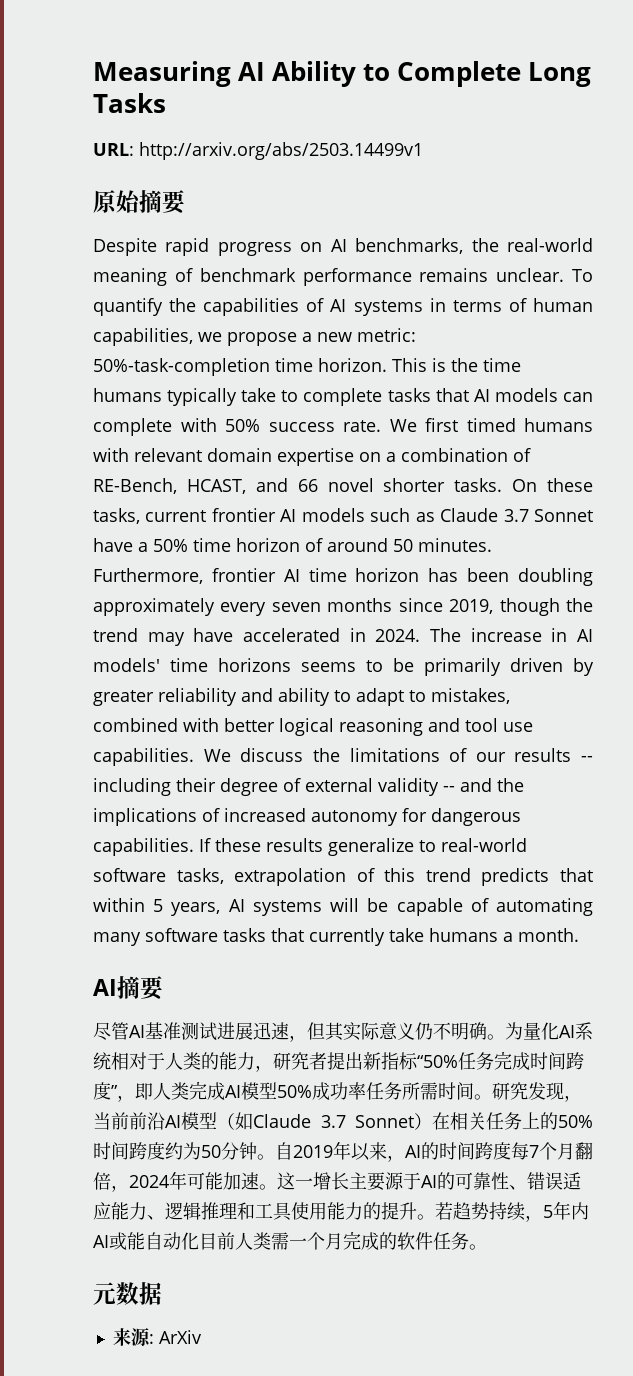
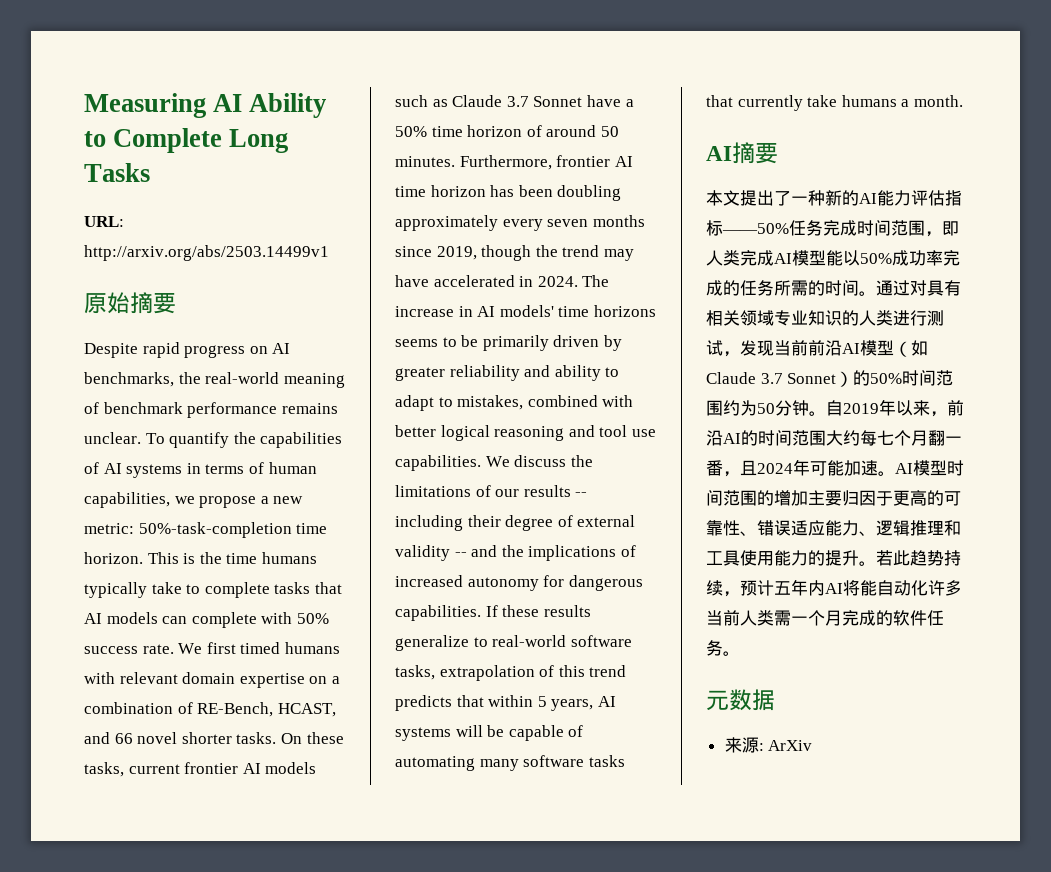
[93,1022,593,1042] [93,1052,458,1072] 尽管AI基准测试进展迅速，但其实际意义仍不明确。为量化AI系统相对于人类的能力，研究者提出新指标“50% -> [706,190,962,206] [706,220,789,236] 本文提出了一种新的AI能力评估指标——50%
[566,1052,584,1070] [93,1082,118,1100] 跨度” -> [891,220,925,236] 范围
(277, 1090) none -> [826,250,860,266] 能以
(366, 1091) none -> [943,250,960,266] [706,280,740,296] 完成的
[438,1082,582,1102] 时间。研究发现， -> [808,280,961,296] [706,310,944,326] [706,340,774,357] 的时间。通过对具有相关领域专业知识的人类进行测试，发现
[432,1112,540,1130] 在相关任务上 -> (854, 379) none
[129,1142,165,1160] 跨度 -> [936,370,954,386] [706,400,723,416] 范围
(405, 1158) none -> [947,400,964,416] [706,430,723,446] 前沿
[475,1142,593,1160] [93,1171,437,1192] 跨度每7个月翻倍，2024年可能加速。这一增长主要源于AI -> [792,430,962,446] [706,459,964,477] [706,490,927,506] 范围大约每七个月翻一番，且2024年可能加速。AI模型时间范围的增加主要归因于更高
(453, 1211) none -> [893,550,910,566] 此
[543,1205,553,1218] 5 -> [740,580,791,596] 预计五
[109,1232,127,1250] 或 -> [843,580,860,596] 将
[199,1233,217,1250] 目 -> [928,580,962,596] [706,610,723,626] 许多当

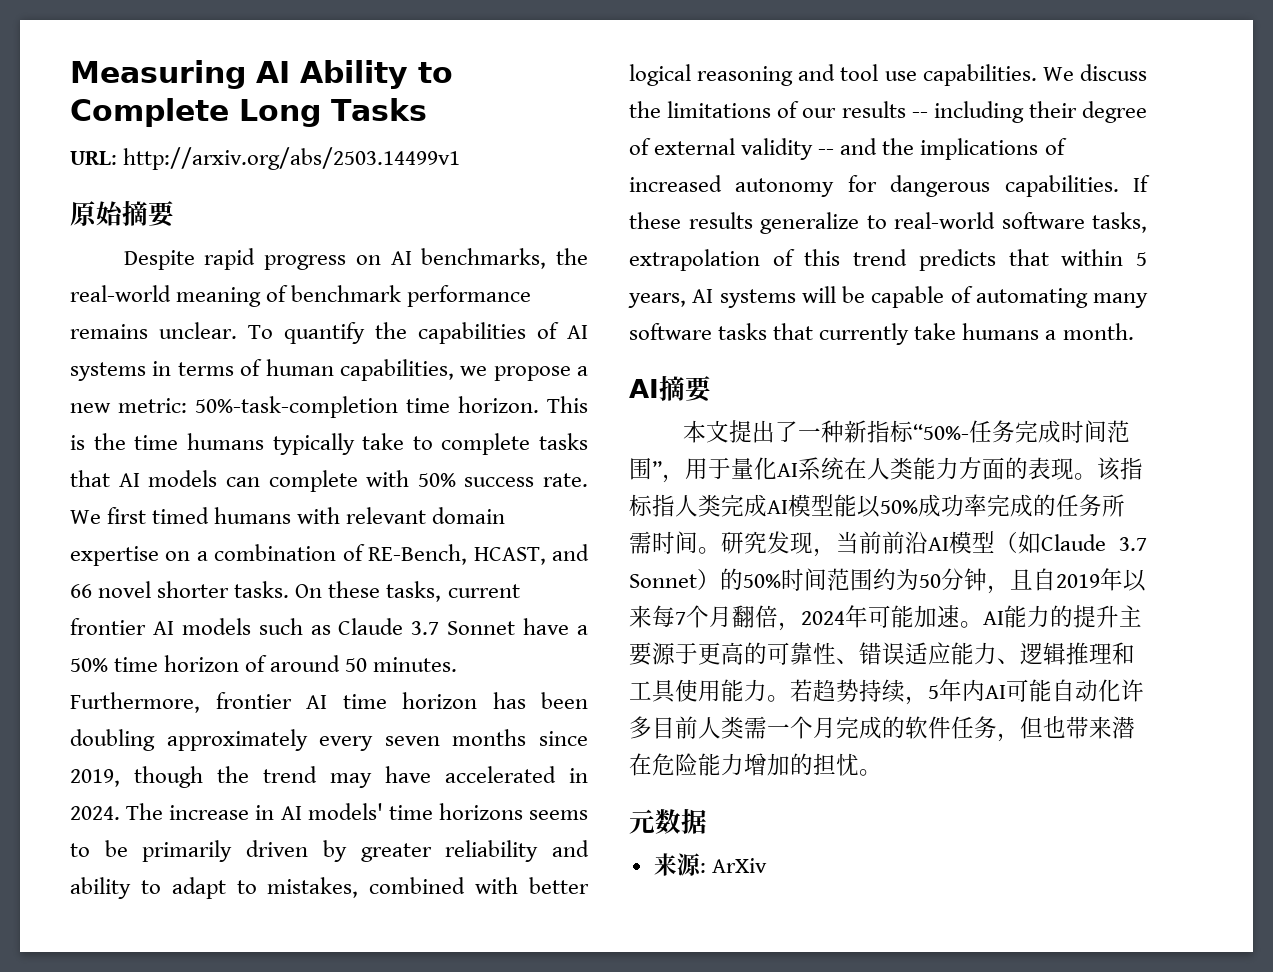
[842,190,962,206] [706,220,959,237] 的AI能力评估指标——50%任务完成时间范围，即 -> [866,420,1130,443] [629,457,1143,483] [629,494,675,517] 指标“50%-任务完成时间范围”，用于量化AI系统在人类能力方面的表现。该指标指
[808,280,961,296] [706,310,944,326] [706,340,774,357] 的时间。通过对具有相关领域专业知识的人类进行测试，发现 -> [652,531,836,557] 时间。研究发现，
[809,411,826,416] 。 -> [987,569,1033,594] ，且
[930,400,964,417] [706,430,962,446] [706,460,757,477] ，前沿AI的时间范围大约每七个月翻一番，且 -> [652,605,801,631] 每7个月翻倍，
[913,460,964,476] [706,490,876,506] 模型时间范围的增加主要归因 -> [1004,605,1142,628] [629,642,676,666] 能力的提升主要源
[808,550,910,566] 的提升。若此 -> [767,679,813,702] 。若
[740,580,791,596] 预计五 -> [928,685,939,699] 5
[843,580,860,596] 将 -> [1006,679,1029,702] 可
[706,610,723,626] 当 -> [652,717,675,739] 目
(723, 648) none -> [997,716,1135,742] [629,753,859,776] ，但也带来潜在危险能力增加的担忧

